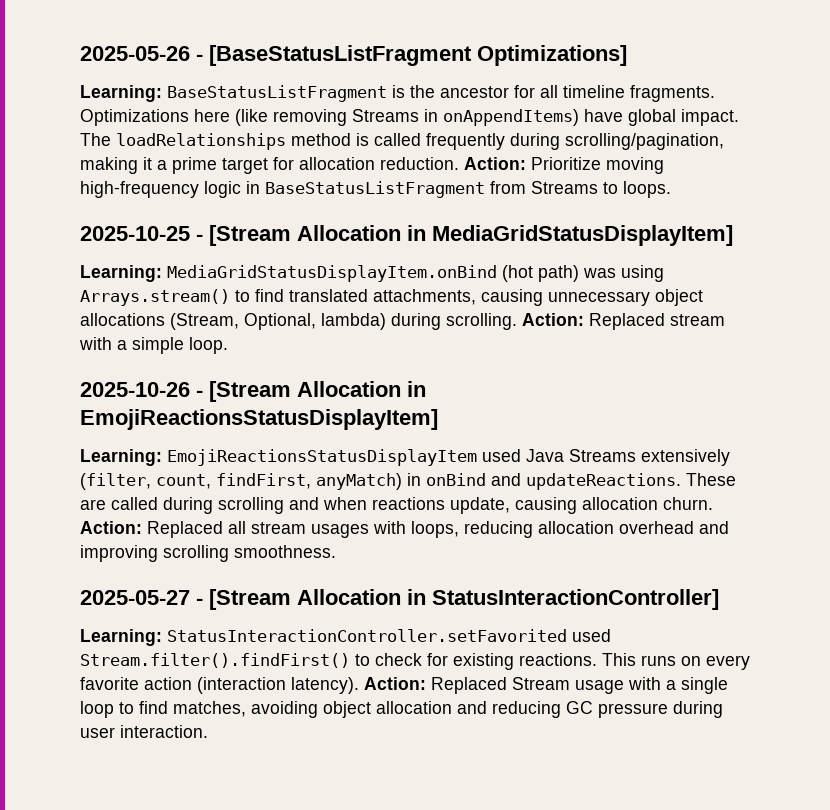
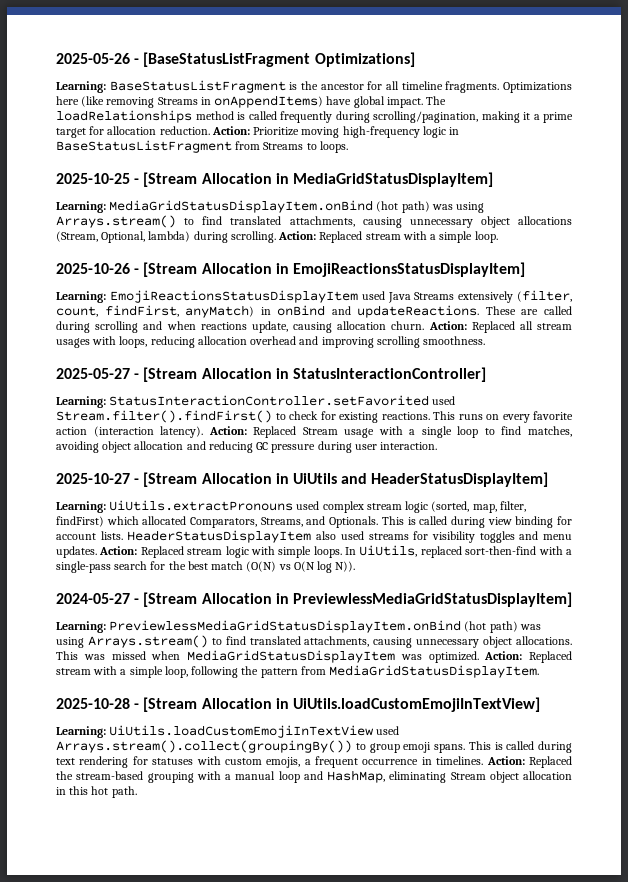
(208, 731) none -> [56,472,549,487] [56,500,526,513] [56,516,572,528] [56,530,572,543] [56,545,572,558] [56,561,356,573] [56,592,572,607] [56,620,541,633] [56,635,573,648] [56,650,572,663] [56,665,540,678] [56,697,540,712] [56,725,400,738] [56,740,572,753] [56,756,572,768] [56,770,572,783] [56,786,137,798] // 2025-10-27 - [Stream Allocation in UiUtils and HeaderStatusDisplayItem] // Learning: UiUtils.extractPronouns used complex stream logic (sorted, map, filter, findFirst) which allocated Comparators, Streams, and Optionals. This is called during view binding for account lists. HeaderStatusDisplayItem also used streams for visibility toggles and menu updates. Action: Replaced stream logic with simple loops. In UiUtils, replaced sort-then-find with a single-pass search for the best match (O(N) vs O(N log N)). // 2024-05-27 - [Stream Allocation in PreviewlessMediaGridStatusDisplayItem] // Learning: PreviewlessMediaGridStatusDisplayItem.onBind (hot path) was using Arrays.stream() to find translated attachments, causing unnecessary object allocations. This was missed when MediaGridStatusDisplayItem was optimized. Action: Replaced stream with a simple loop, following the pattern from MediaGridStatusDisplayItem. // 2025-10-28 - [Stream Allocation in UiUtils.loadCustomEmojiInTextView] // Learning: UiUtils.loadCustomEmojiInTextView used Arrays.stream().collect(groupingBy()) to group emoji spans. This is called during text rendering for statuses with custom emojis, a frequent occurrence in timelines. Action: Replaced the stream-based grouping with a manual loop and HashMap, eliminating Stream object allocation in this hot path.

